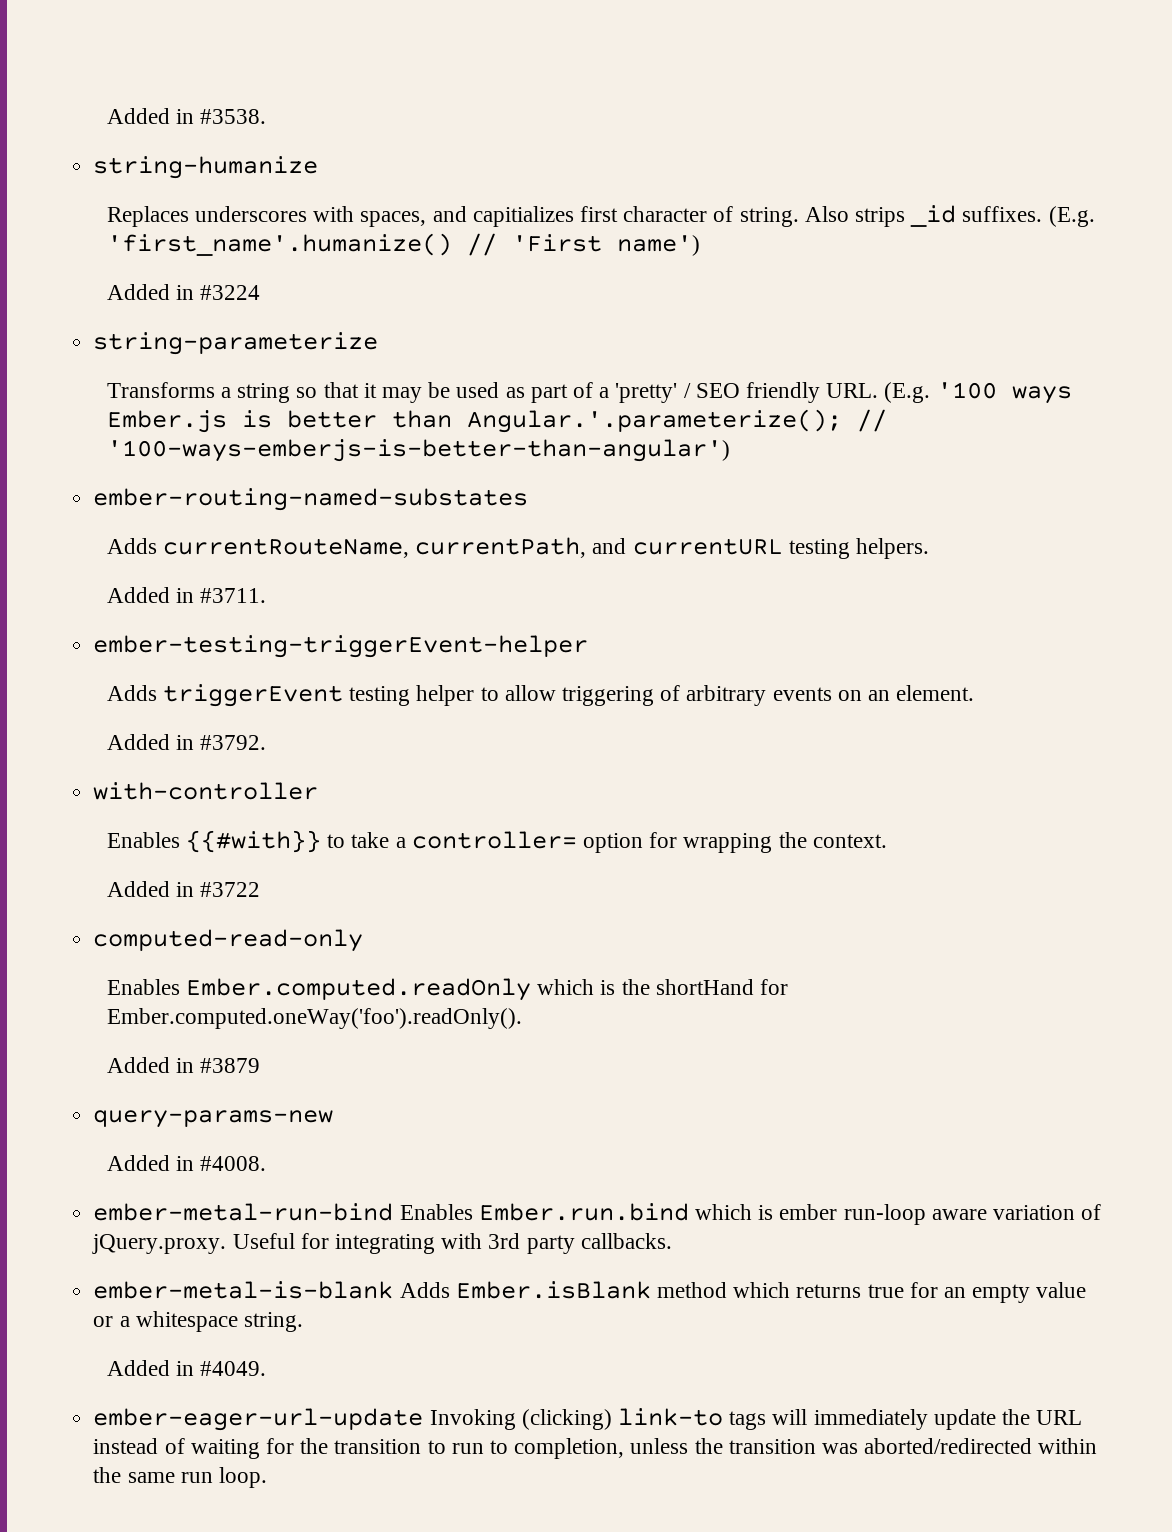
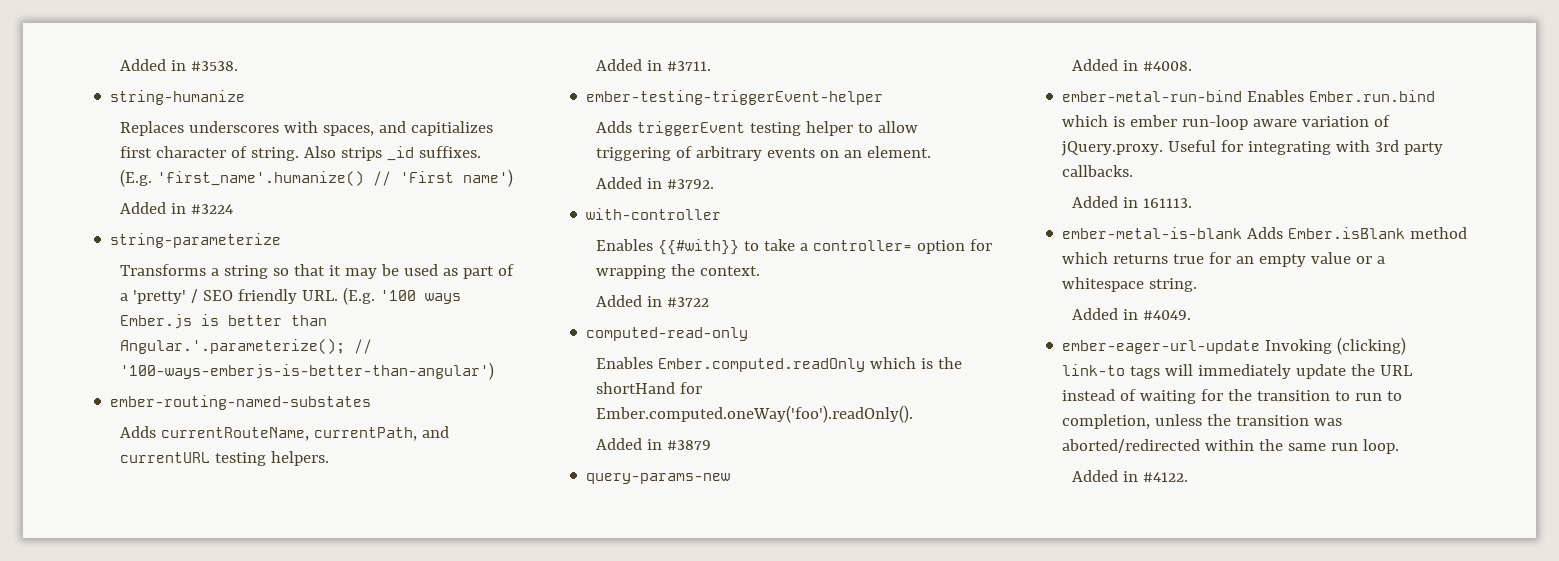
(672, 1241) none -> [1072,196,1193,208] // Added in 161113.
(267, 1477) none -> [1072,470,1189,482] // Added in #4122.

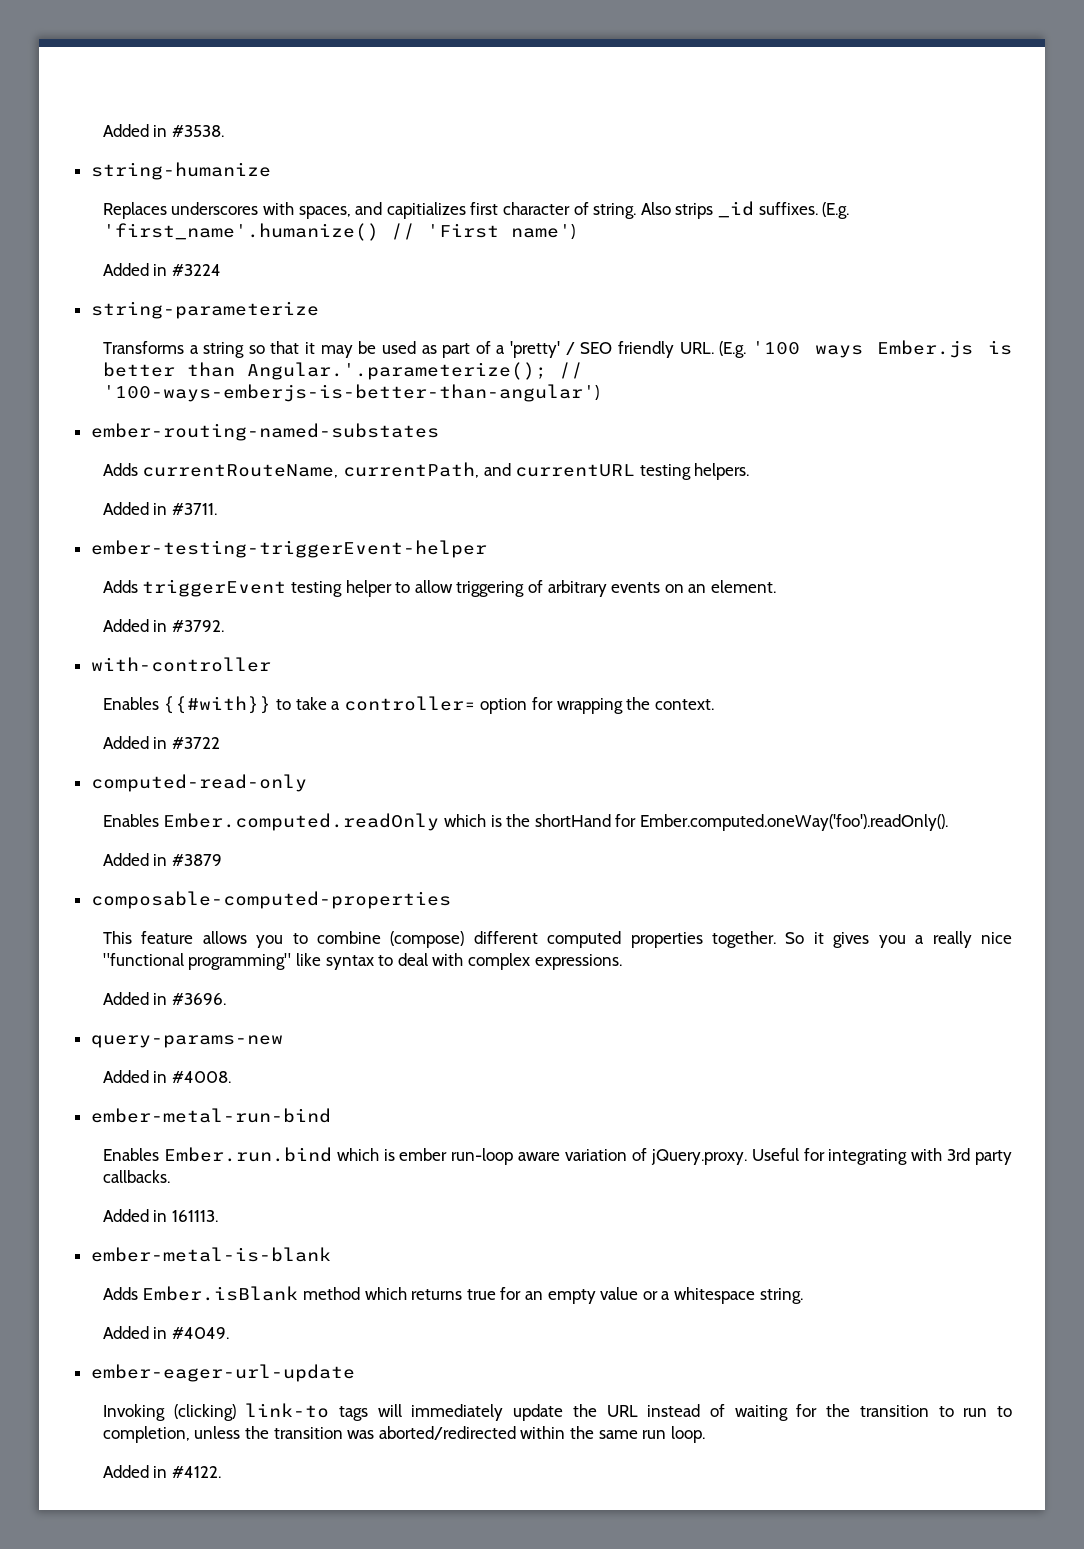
(712, 445) none -> [90,891,451,909] [102,931,1013,948] [102,953,622,970] [102,992,227,1005] // composable-computed-properties // This feature allows you to combine (compose) different computed properties together. So it gives you a really nice "functional programming" like syntax to deal with complex expressions. // Added in #3696.
(1243, 96) none -> (331, 1115) //
(1243, 233) none -> (331, 1254) //
(1261, 347) none -> (355, 1373) //

